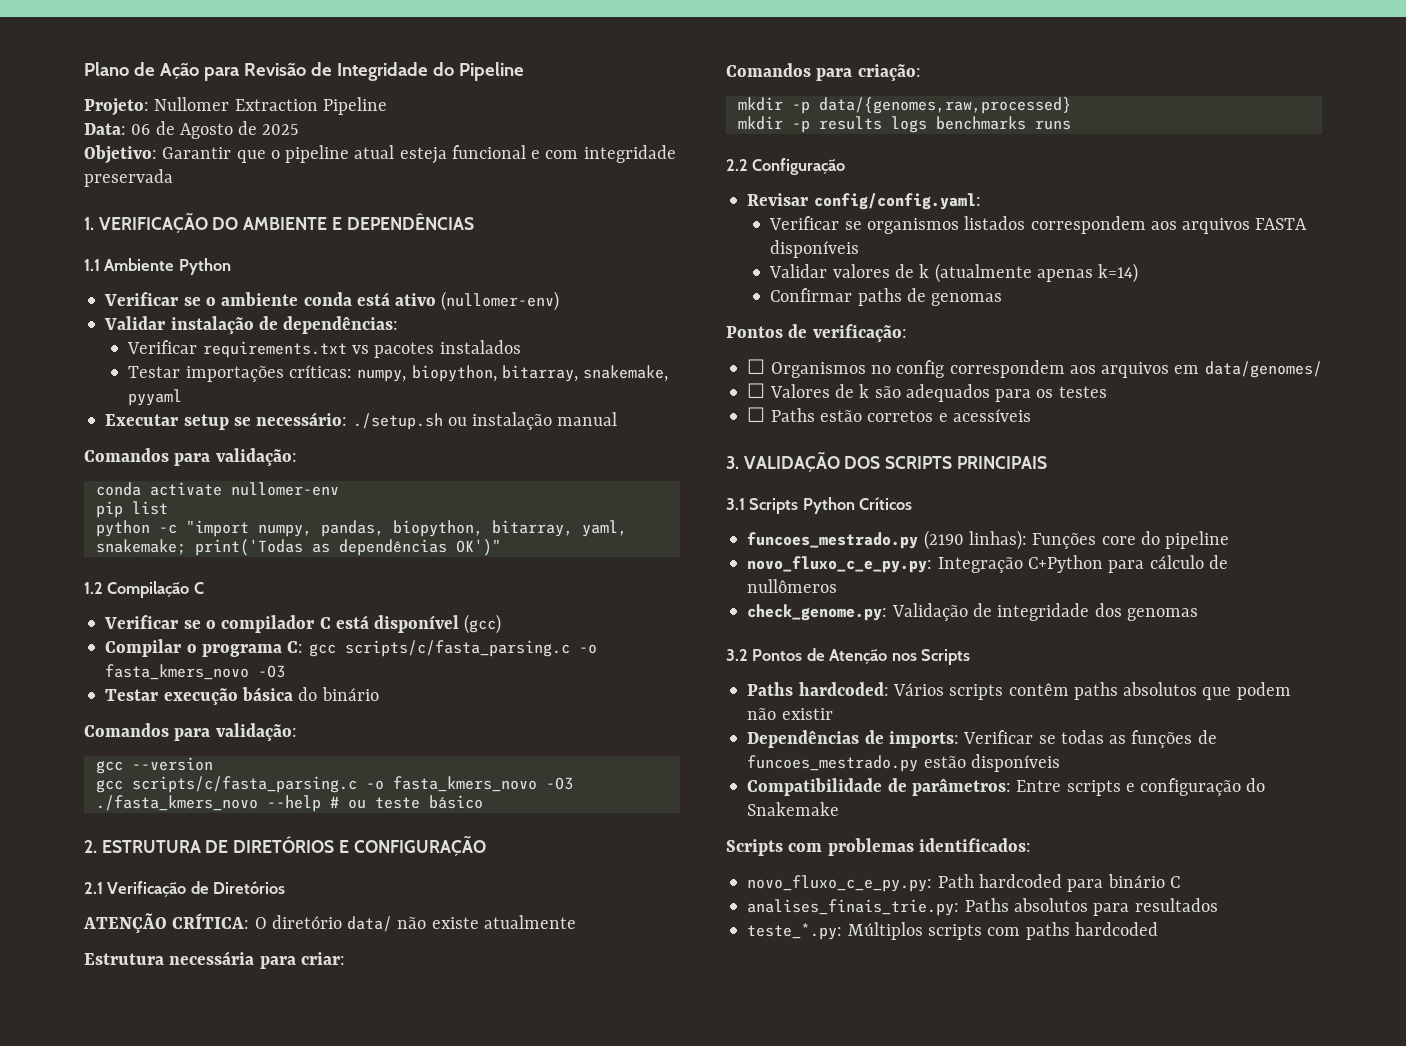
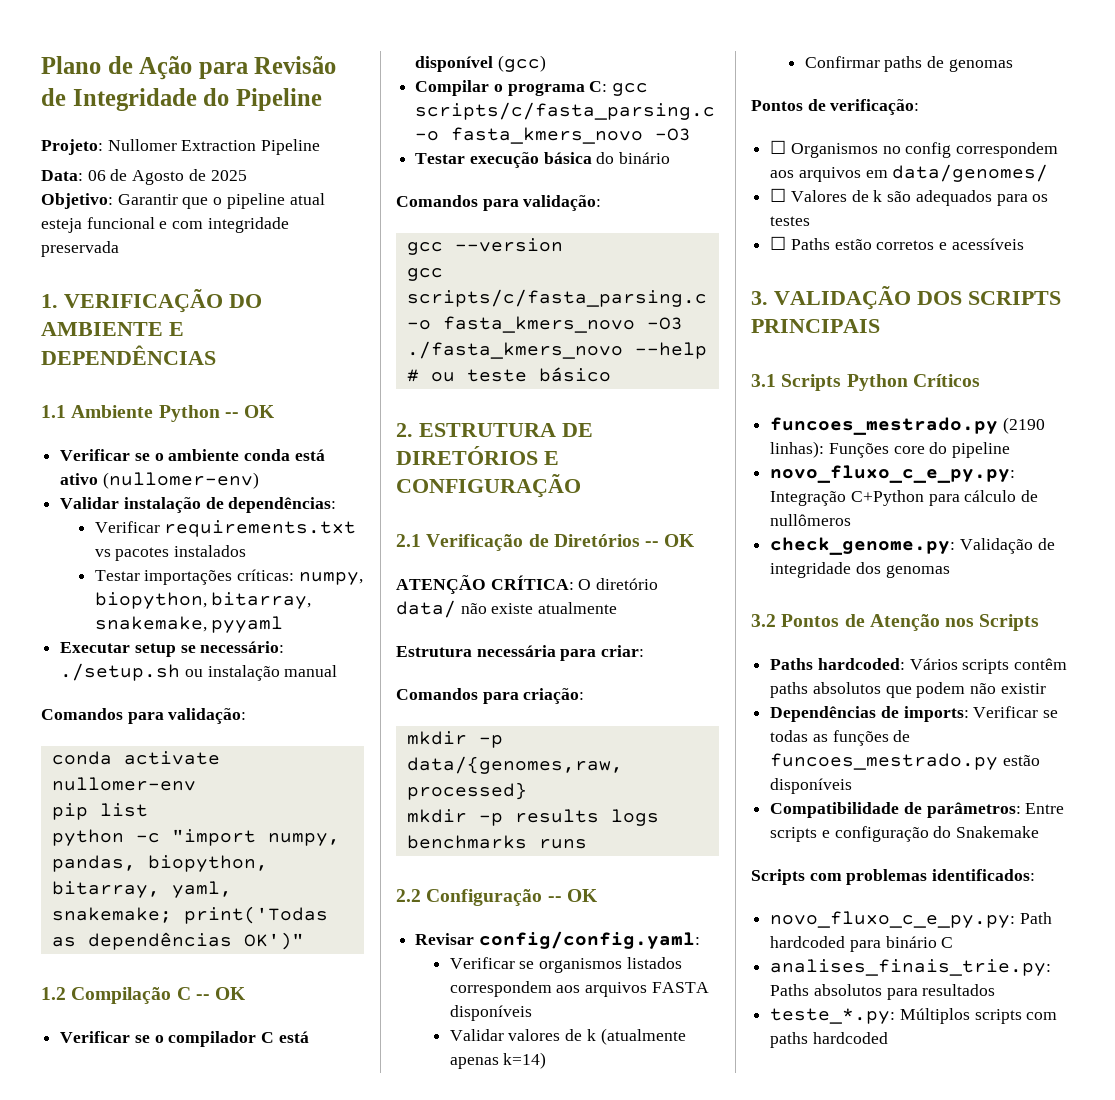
(231, 266) none -> [224,405,276,418] -- OK
(204, 588) none -> [195,987,247,1000] -- OK
(286, 887) none -> [645,534,696,547] -- OK
(846, 166) none -> [547,889,598,902] -- OK

